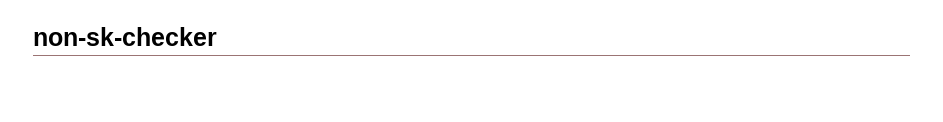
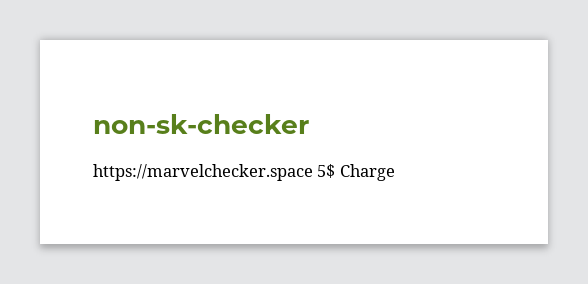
(217, 36) none -> [93,164,395,181] // https://marvelchecker.space 5$ Charge

